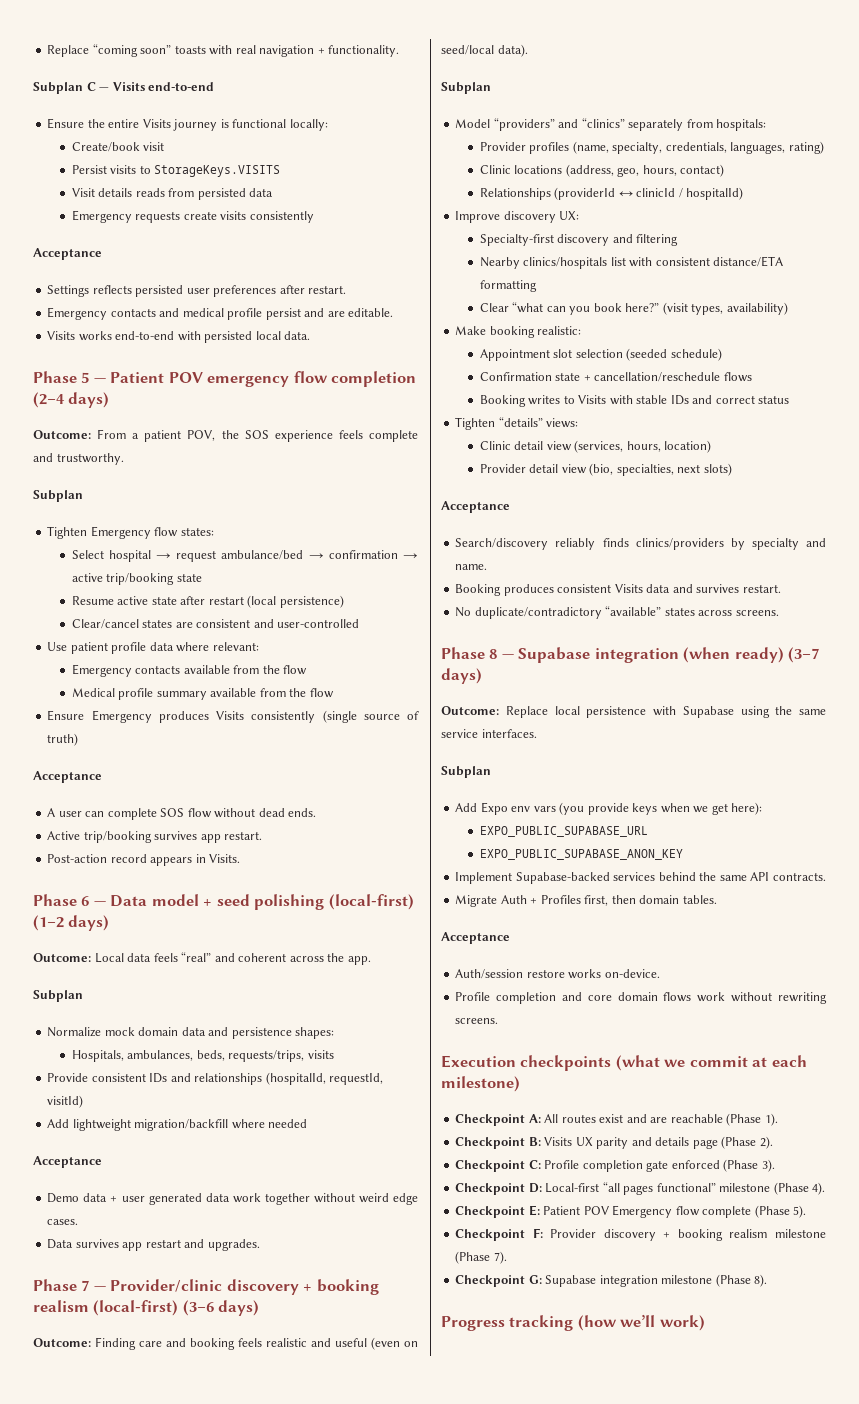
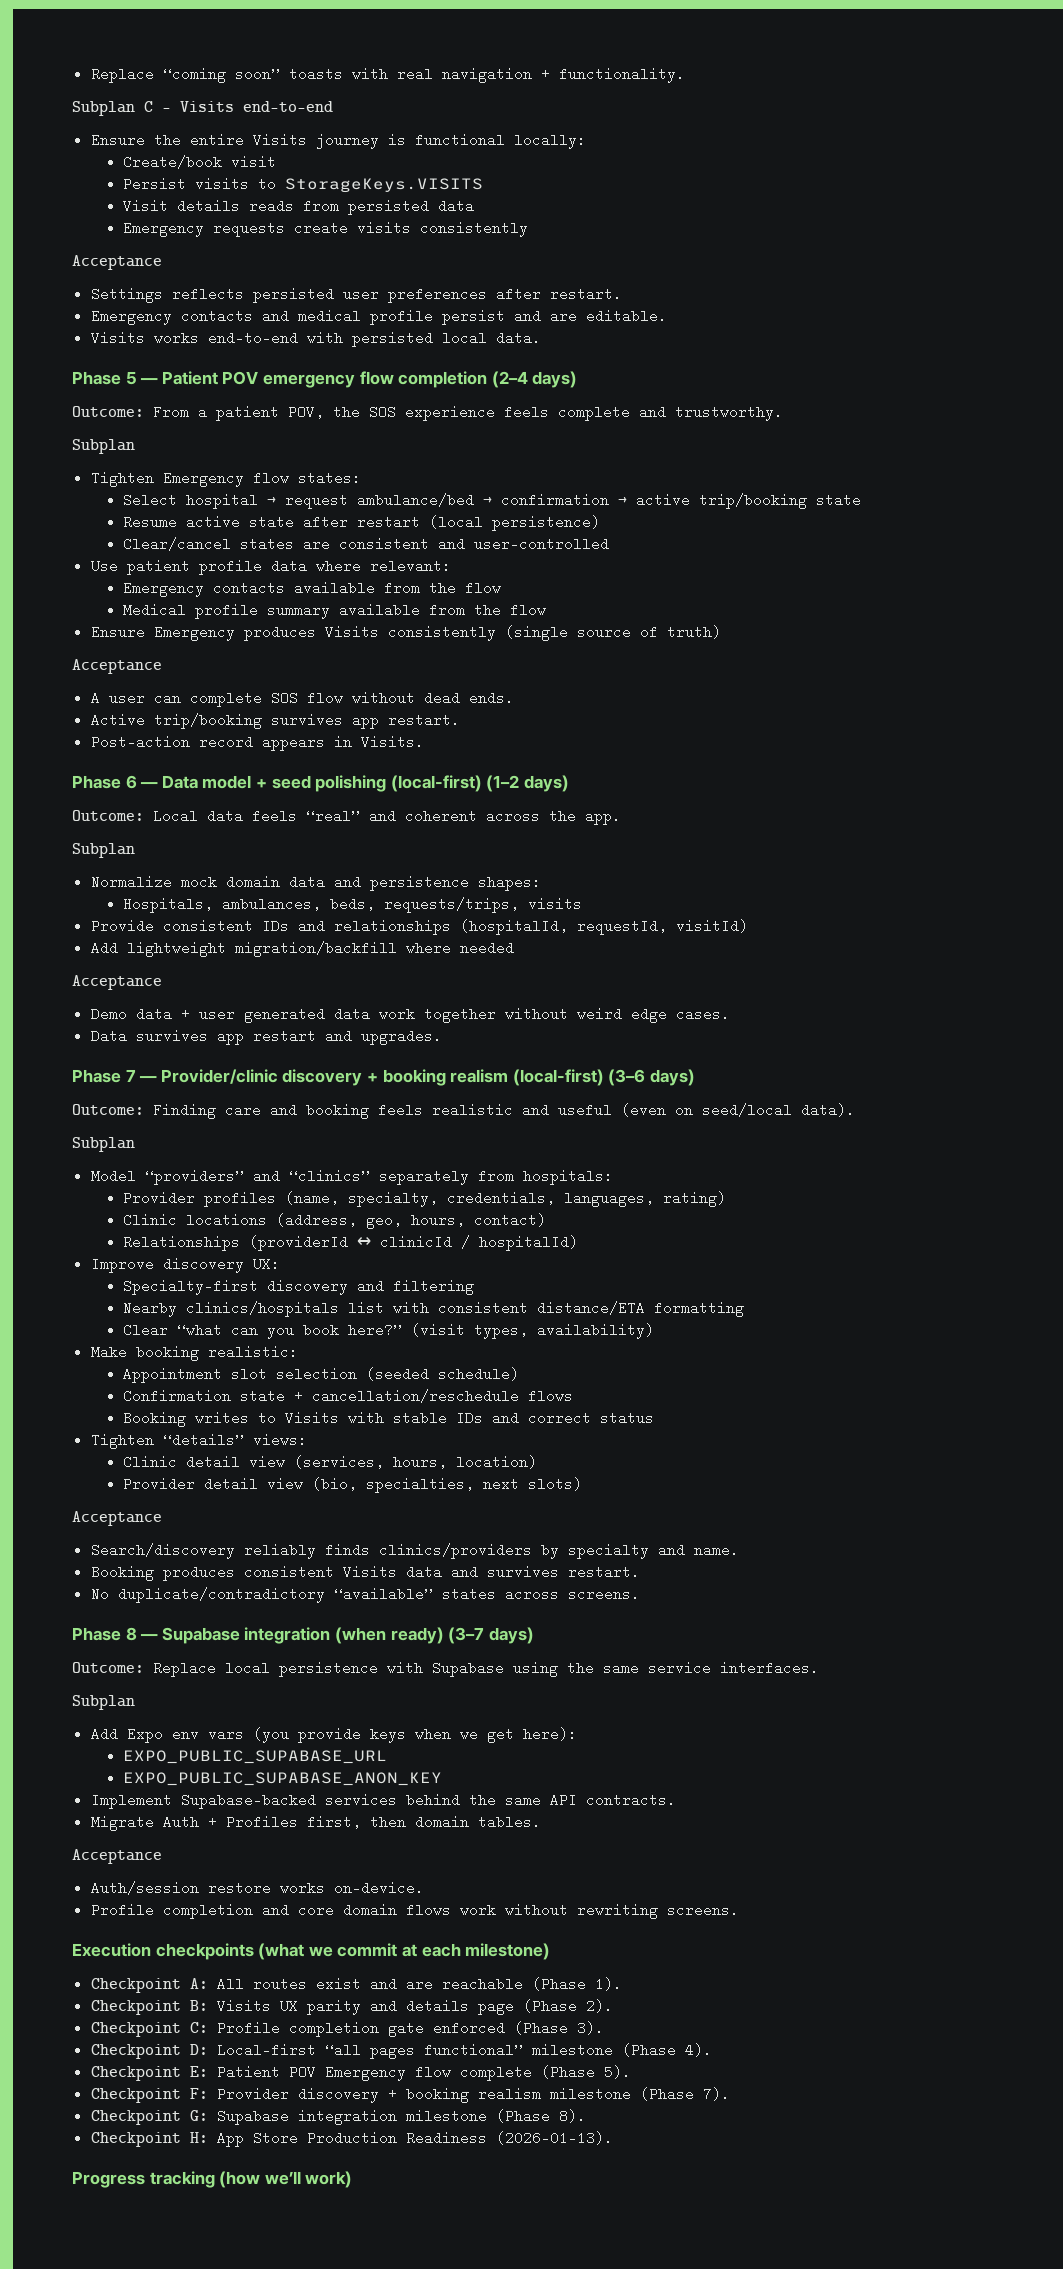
(768, 1280) none -> [90,2131,613,2147] // Checkpoint H: App Store Production Readiness (2026-01-13).

